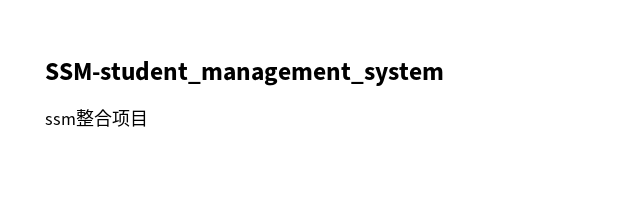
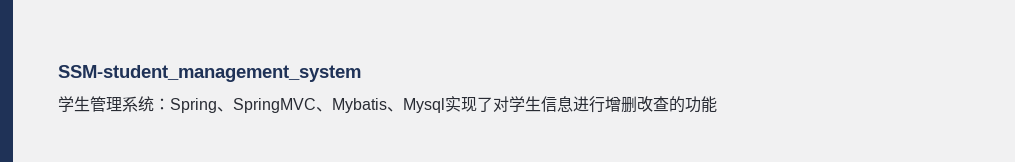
[45,109,148,127] ssm整合项目 -> [58,96,717,113] 学生管理系统：Spring、SpringMVC、Mybatis、Mysql实现了对学生信息进行增删改查的功能

